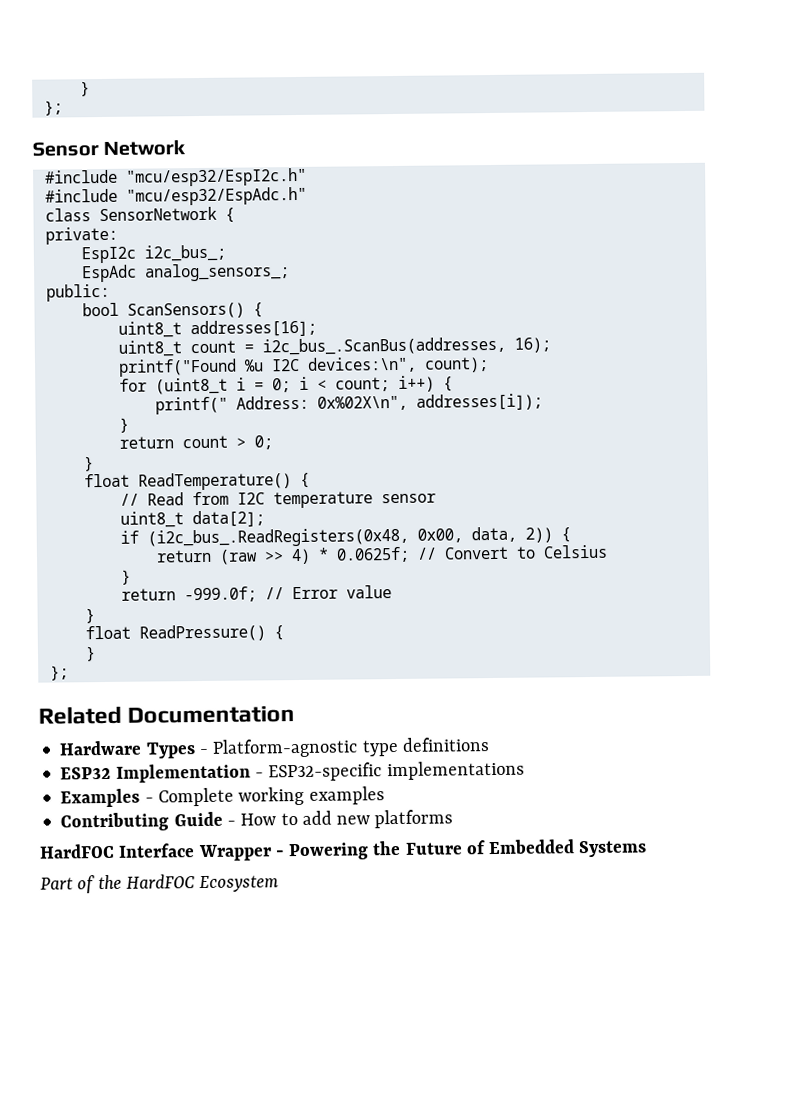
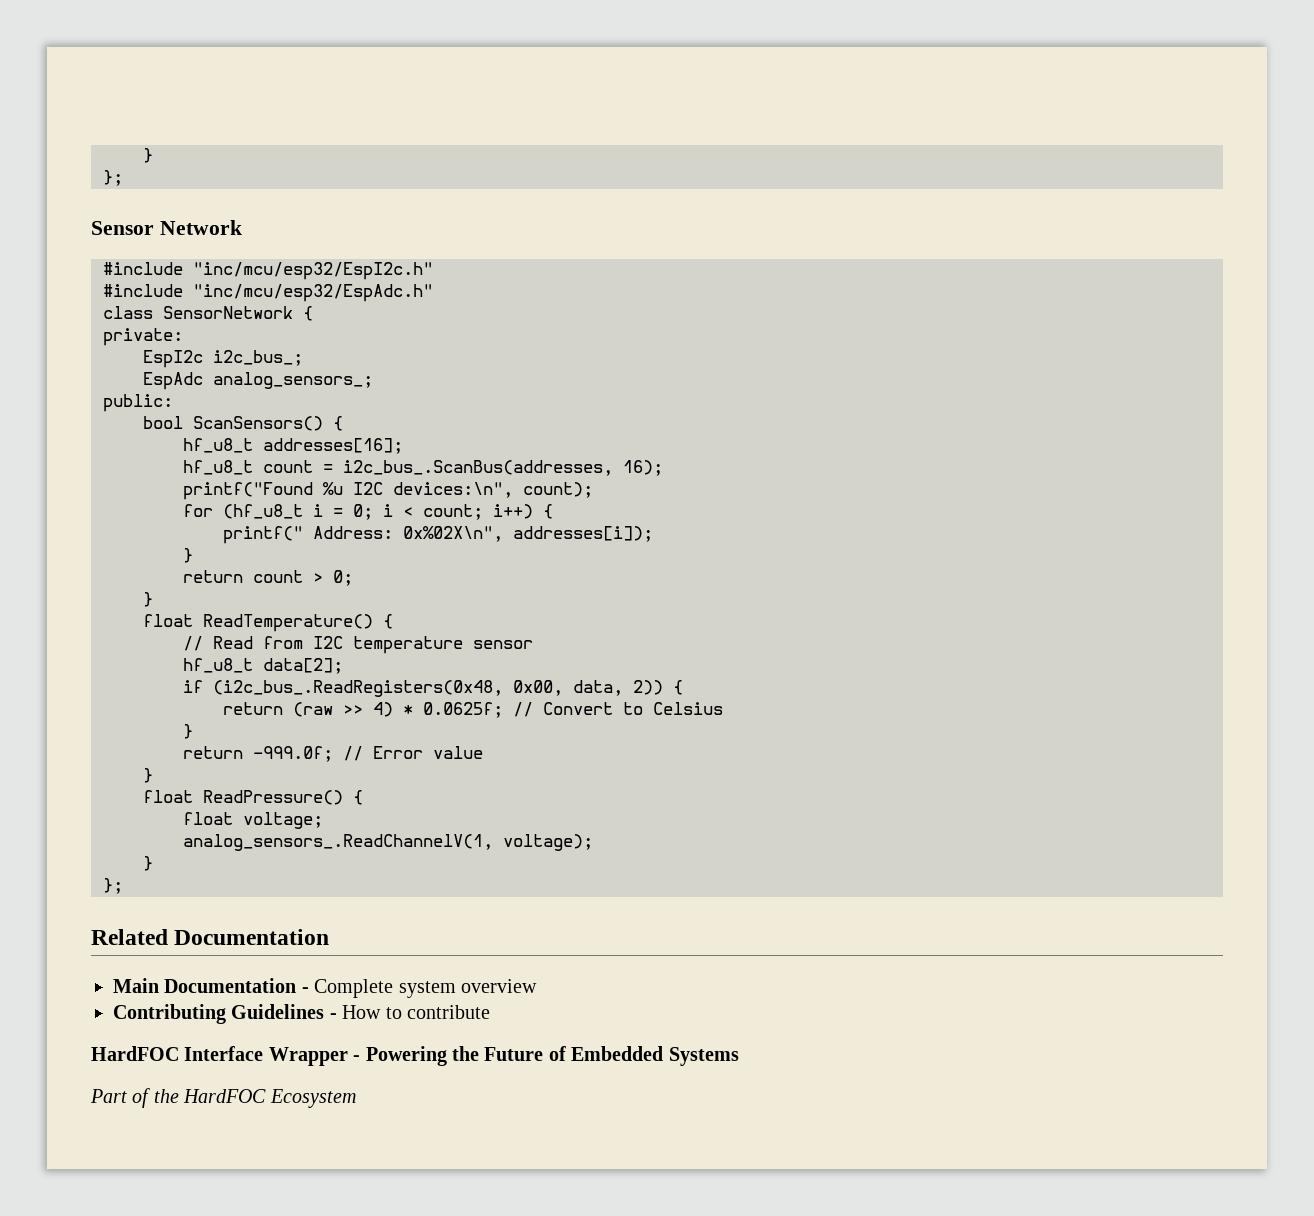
[125,167,307,187] [44,186,307,206] "mcu/esp32/EspI2c.h" // #include "mcu/esp32/EspAdc.h" -> [193,262,433,280] [103,284,433,302] "inc/mcu/esp32/EspI2c.h" // #include "inc/mcu/esp32/EspAdc.h"
[117,321,182,338] uint8_t -> [183,438,253,453] hf_u8_t
[117,340,182,357] uint8_t -> [183,460,253,475] hf_u8_t
[154,377,228,395] (uint8_t -> [223,504,303,519] (hf_u8_t
[119,511,184,528] uint8_t -> [183,658,253,673] hf_u8_t
(284, 633) none -> [183,812,323,829] [183,834,593,851] // float voltage; // analog_sensors_.ReadChannelV(1, voltage);
[59,737,490,759] [60,760,525,783] [60,786,385,808] Hardware Types - Platform-agnostic type definitions // ESP32 Implementation - ESP32-specific implementations // Examples - Complete working examples -> [113,978,537,998] Main Documentation - Complete system overview
[173,811,223,827] Guide -> [231,1004,325,1019] Guidelines
[301,809,454,829] add new platforms -> [407,1005,490,1019] contribute

